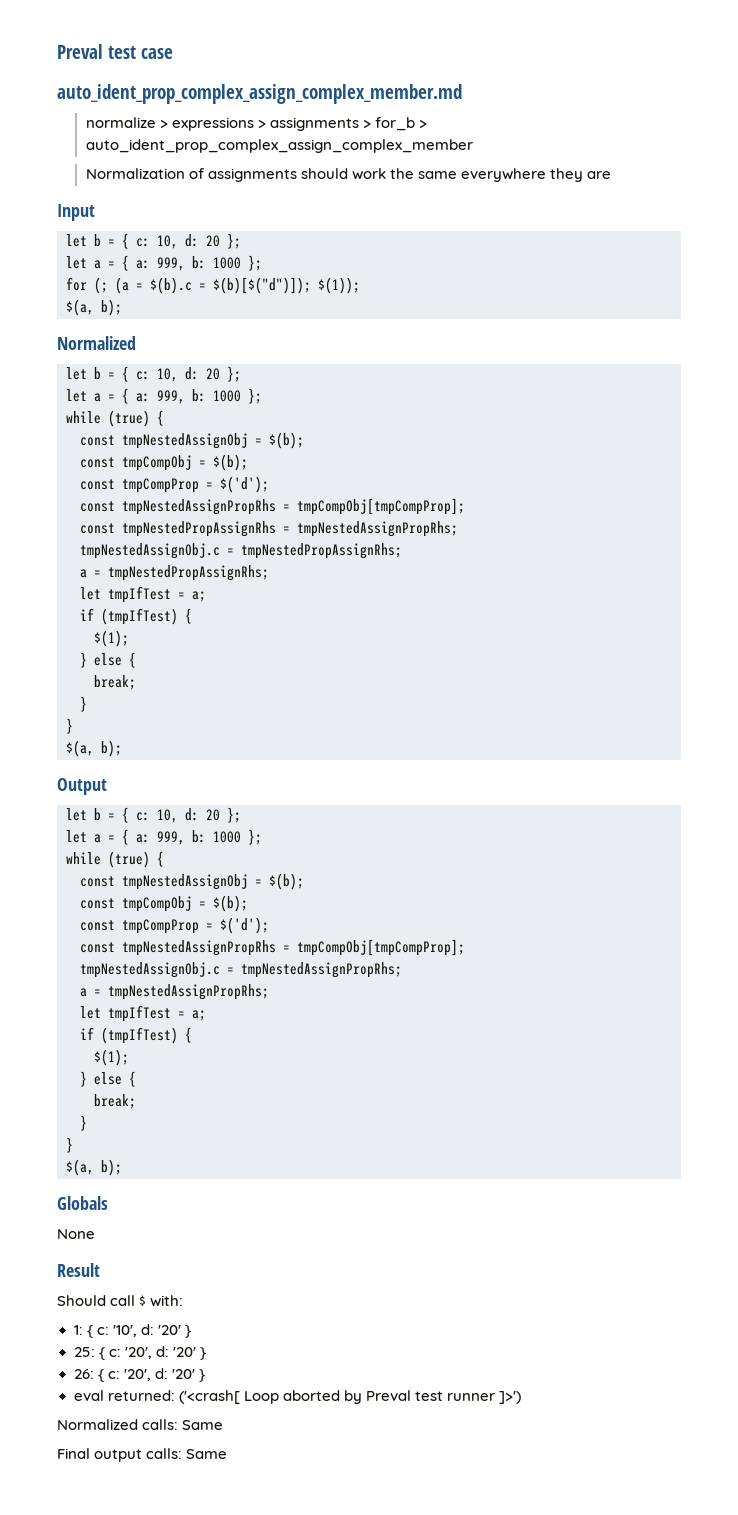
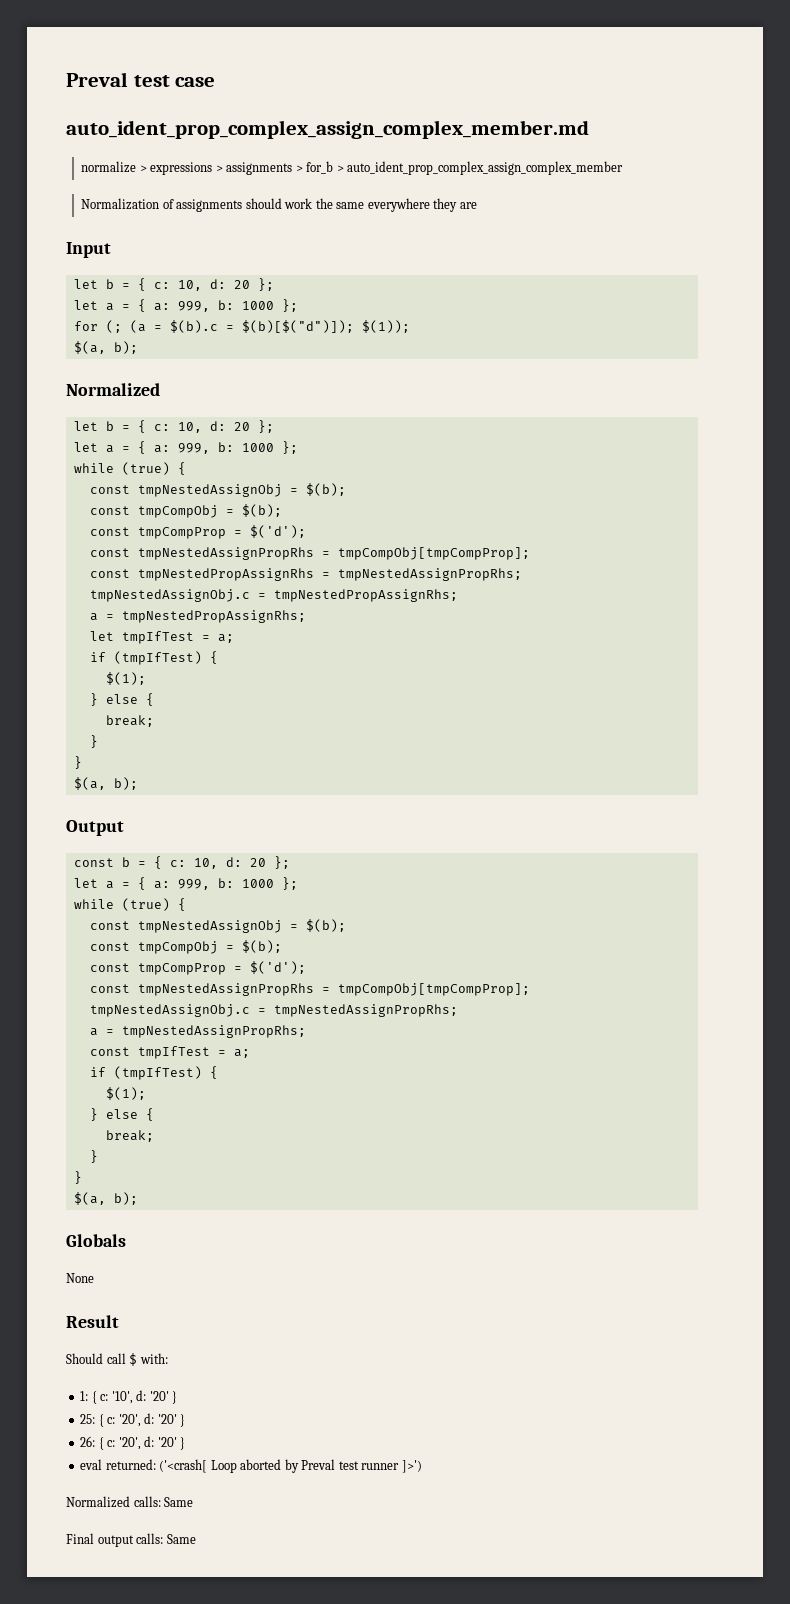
[66,808,87,821] let -> [73,858,114,867] const
[80,1006,101,1019] let -> [89,1047,130,1056] const

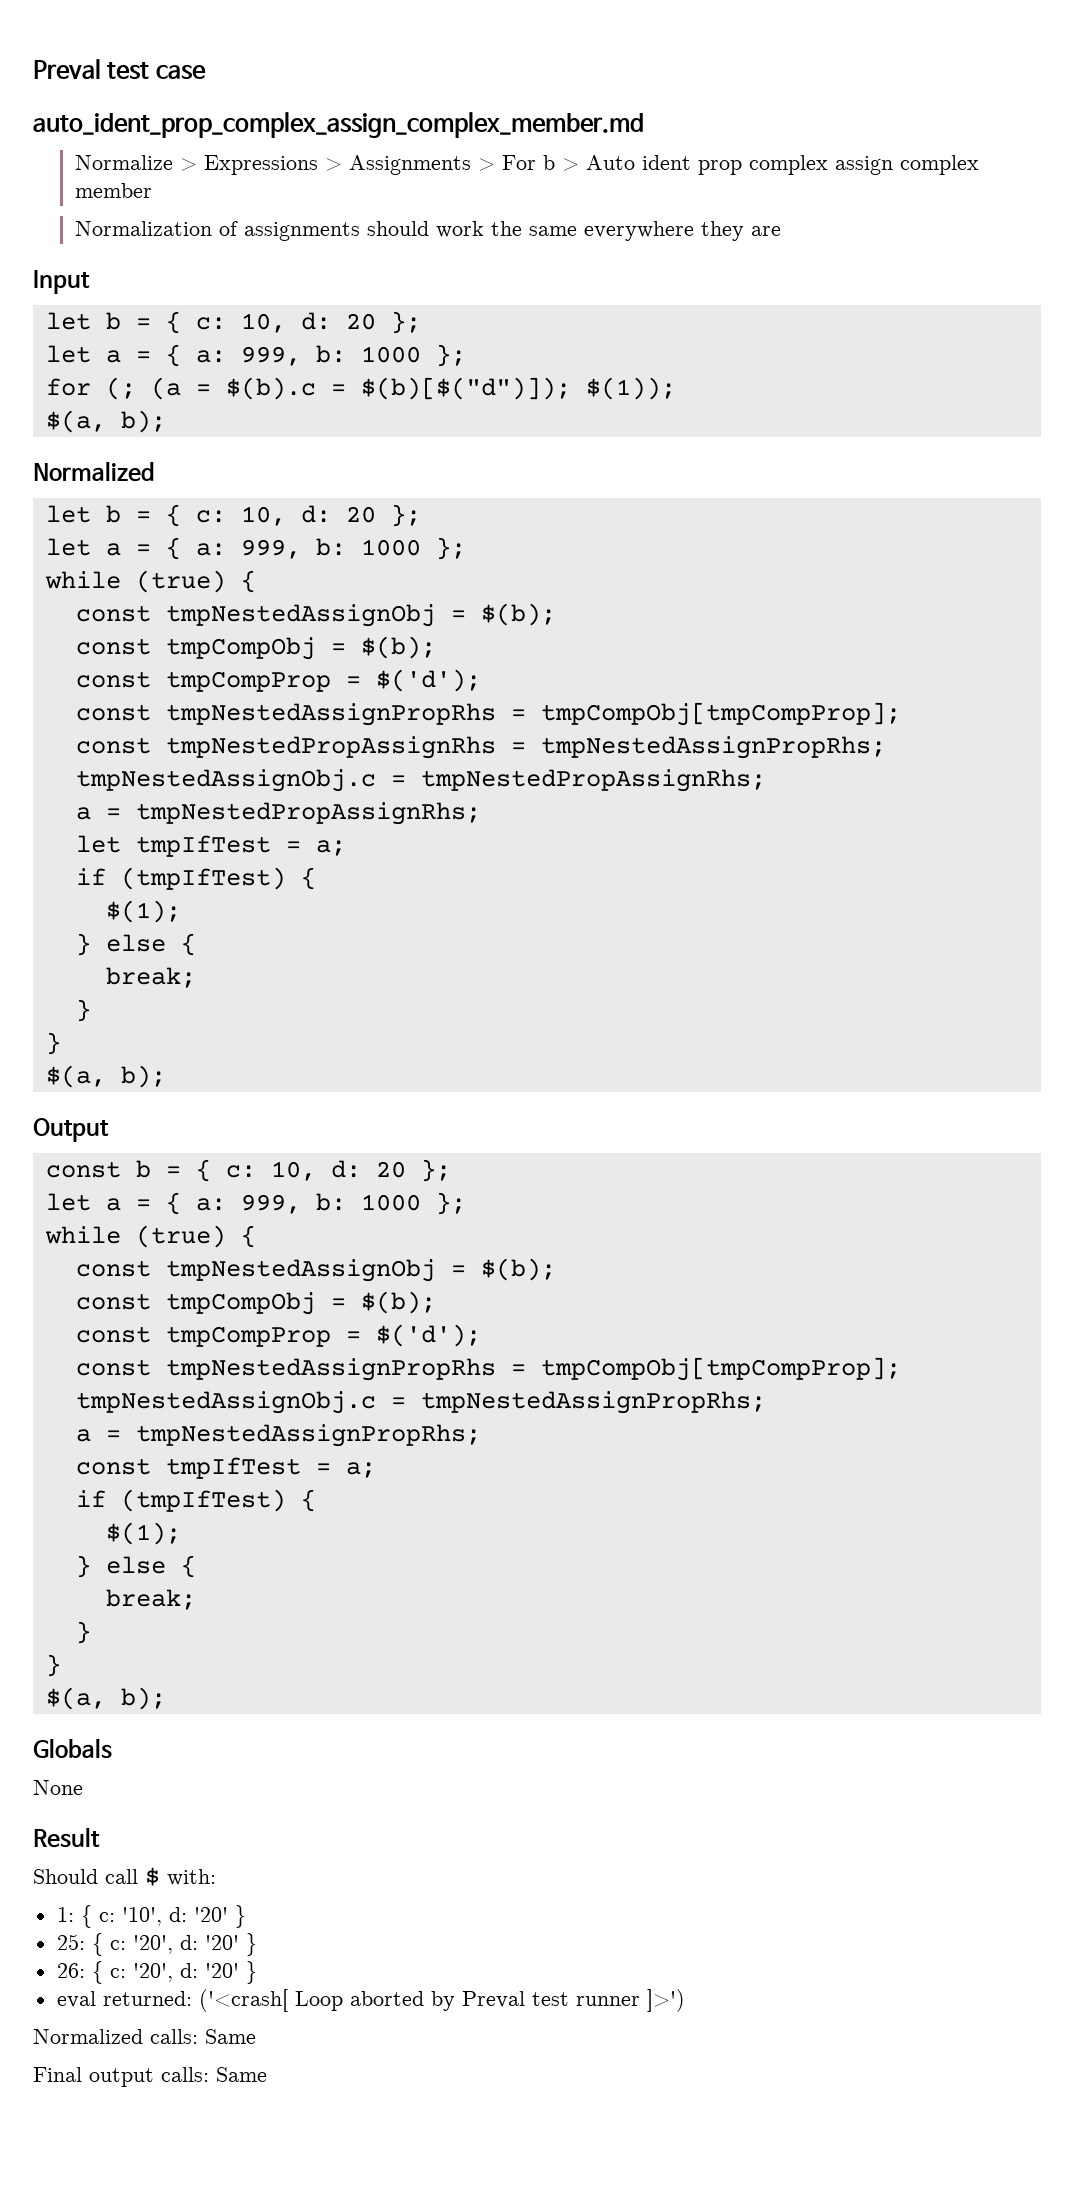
[81,161,624,175] normalize > expressions > assignments > for_b > auto_ident_prop_complex_assign_complex_member -> [75,155,980,175] [75,183,153,198] Normalize > Expressions > Assignments > For b > Auto ident prop complex assign complex member

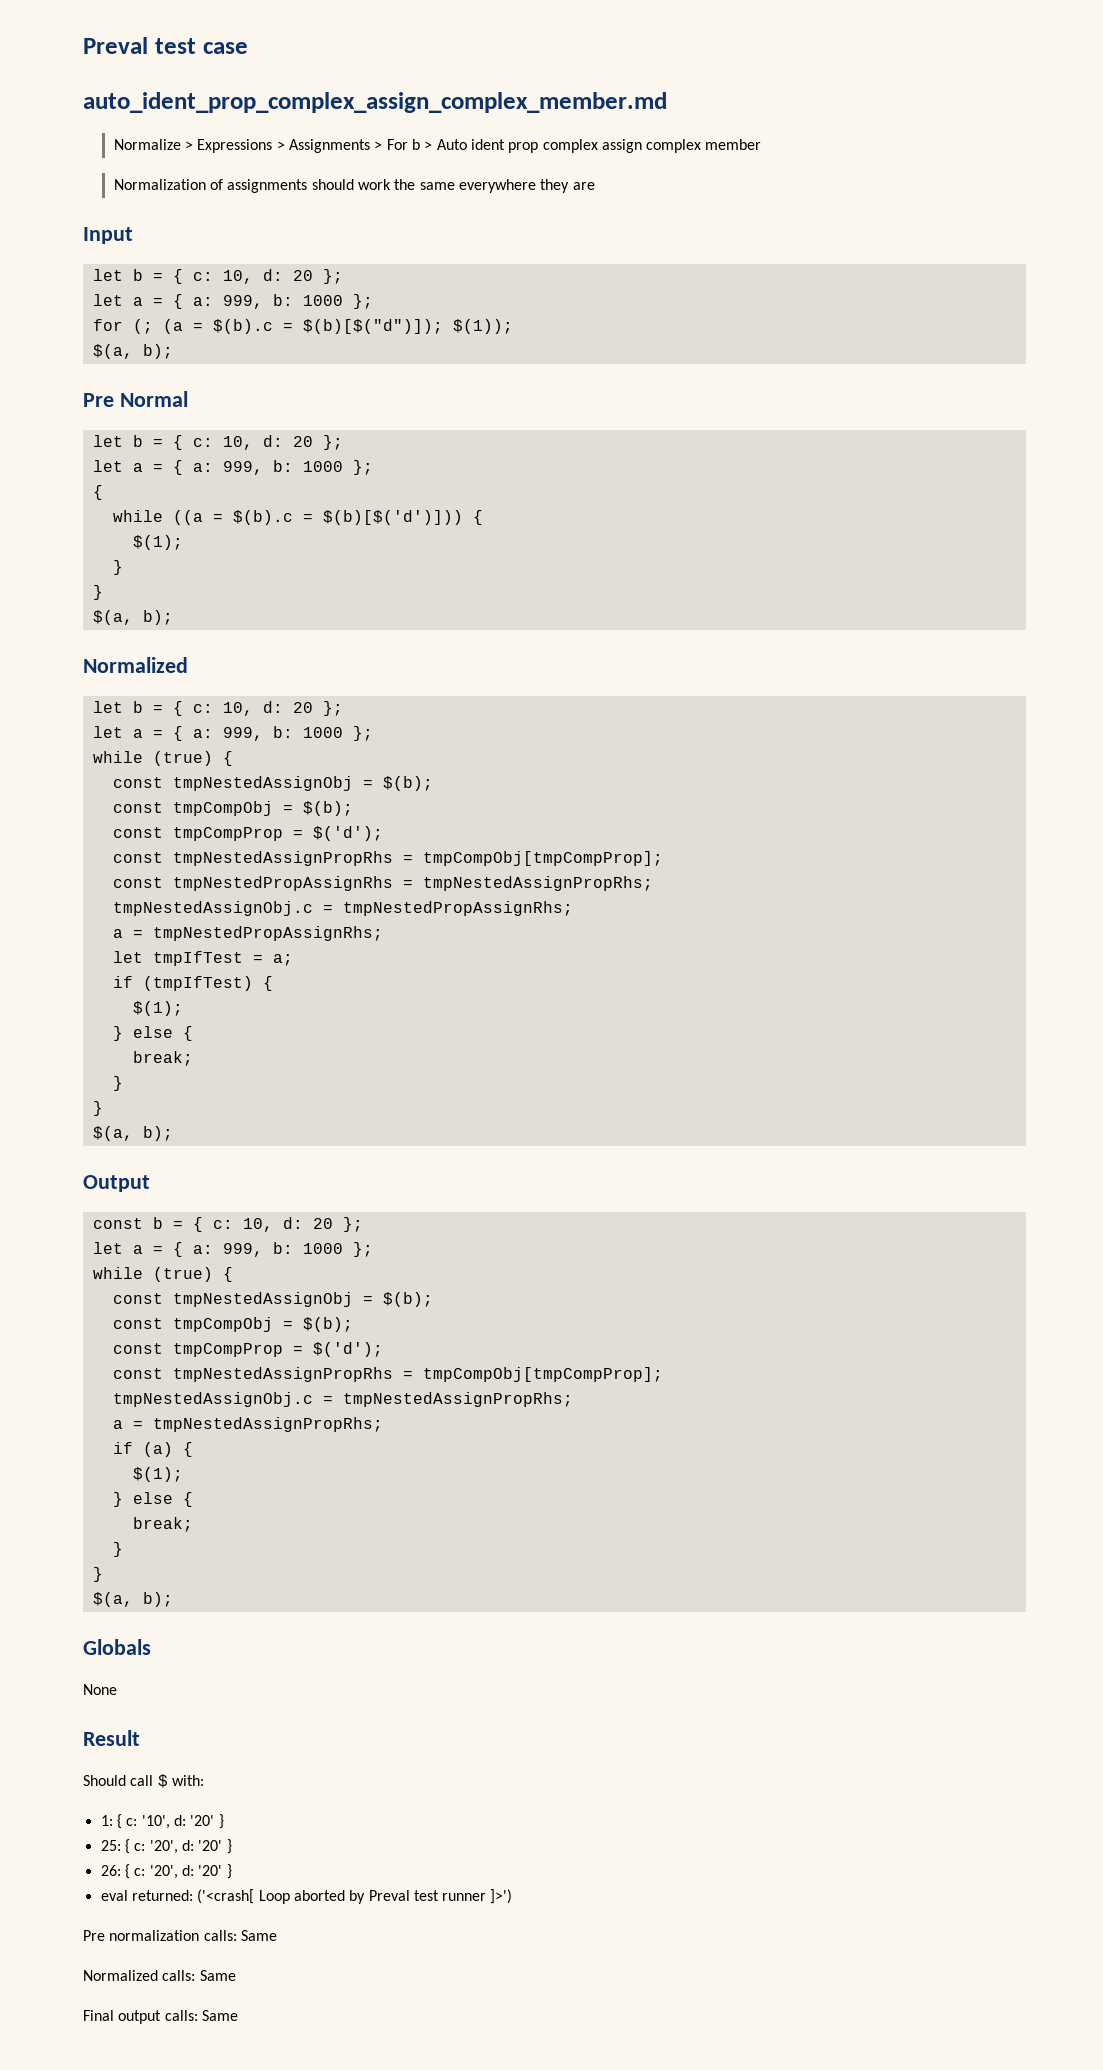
(166, 421) none -> [83,391,188,407] [92,435,343,450] [92,460,373,475] [92,485,103,500] [112,510,483,525] [132,535,183,550] [112,560,123,575] [92,585,103,600] [92,610,173,625] // Pre Normal // let b = { c: 10, d: 20 }; // let a = { a: 999, b: 1000 }; // { // while ((a = $(b).c = $(b)[$('d')])) { // $(1); // } // } // $(a, b);
[75,1457,376,1479] [75,1489,286,1512] // const tmpIfTest = a; // if (tmpIfTest) -> [112,1442,173,1457] // if (a)
(685, 2000) none -> [83,1930,277,1941] // Pre normalization calls: Same

